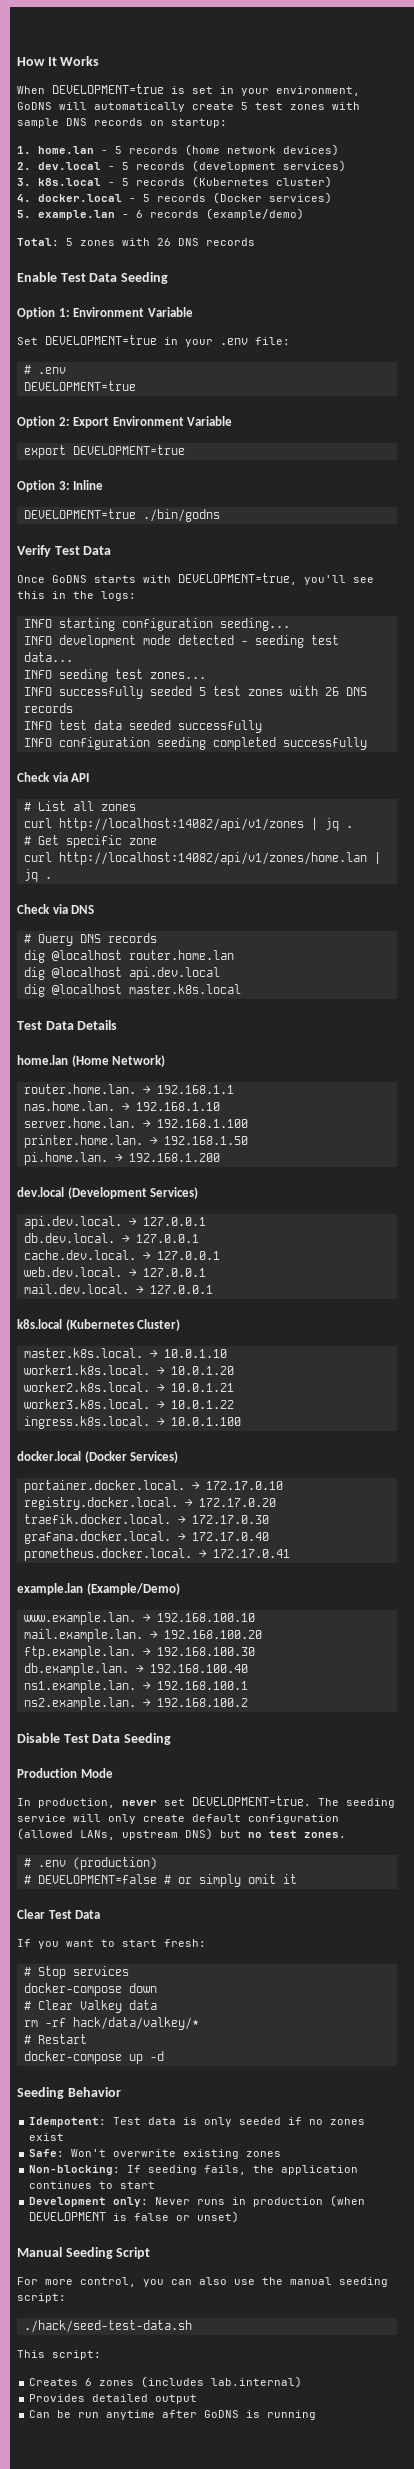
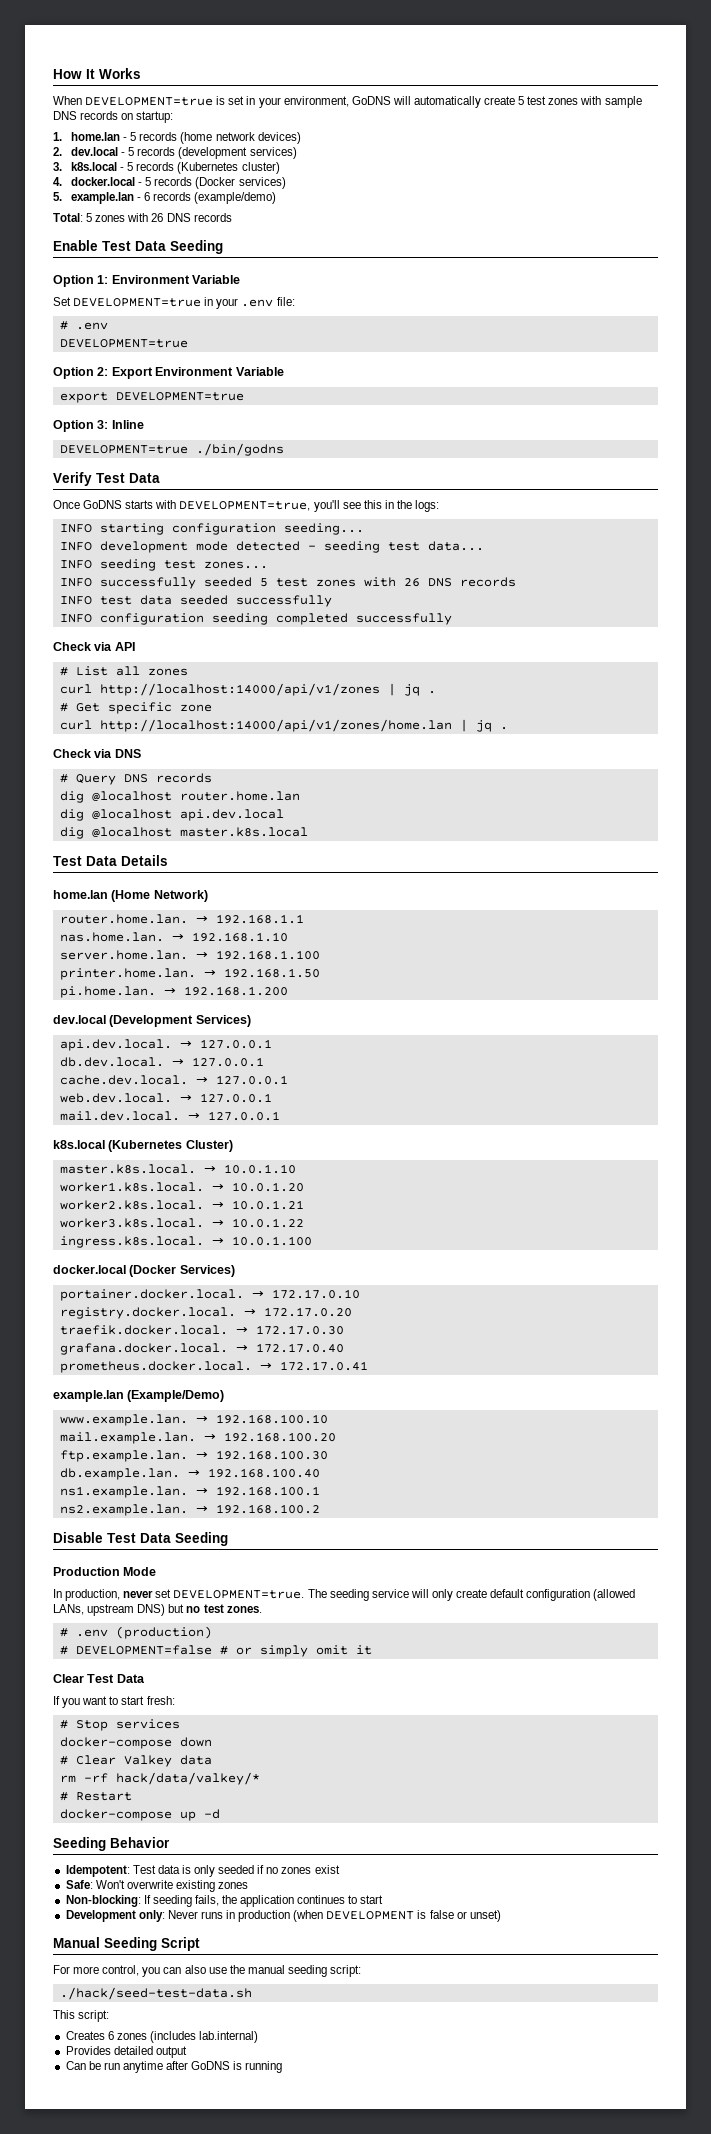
[58,818,304,831] http://localhost:14082/api/v1/zones -> [99,683,380,696] http://localhost:14000/api/v1/zones
[58,852,367,865] http://localhost:14082/api/v1/zones/home.lan -> [99,719,452,732] http://localhost:14000/api/v1/zones/home.lan

